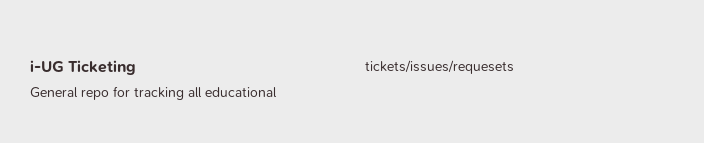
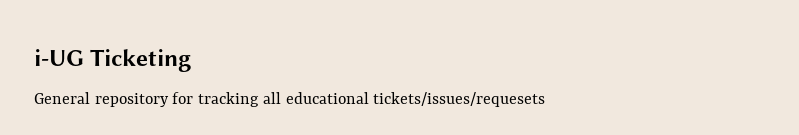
[81,89,109,100] repo -> [94,93,169,107] repository

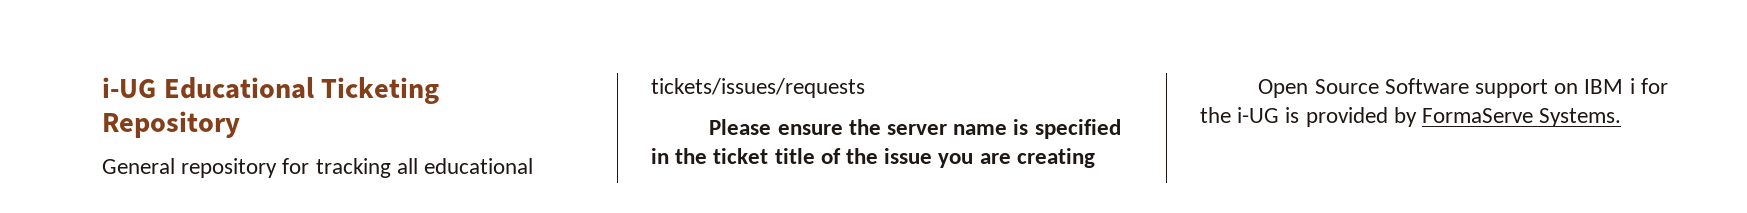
[34,49,84,66] i-UG -> [102,77,314,99] i-UG Educational
(192, 60) none -> [102,111,240,138] Repository
[373,92,546,107] tickets/issues/requesets -> [651,78,865,98] [709,119,1121,139] [651,148,1095,168] [1258,78,1668,98] [1200,107,1622,127] tickets/issues/requests // Please ensure the server name is specified in the ticket title of the issue you are creating // Open Source Software support on IBM i for the i-UG is provided by FormaServe Systems.

